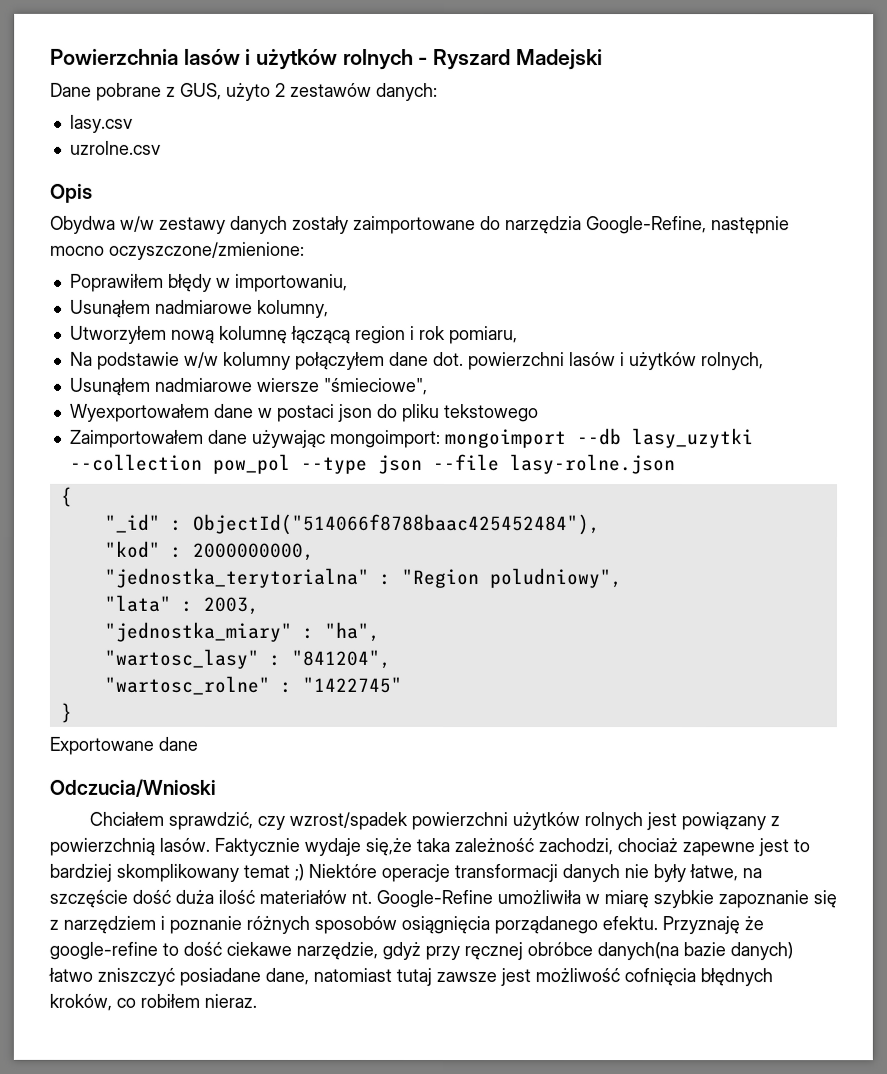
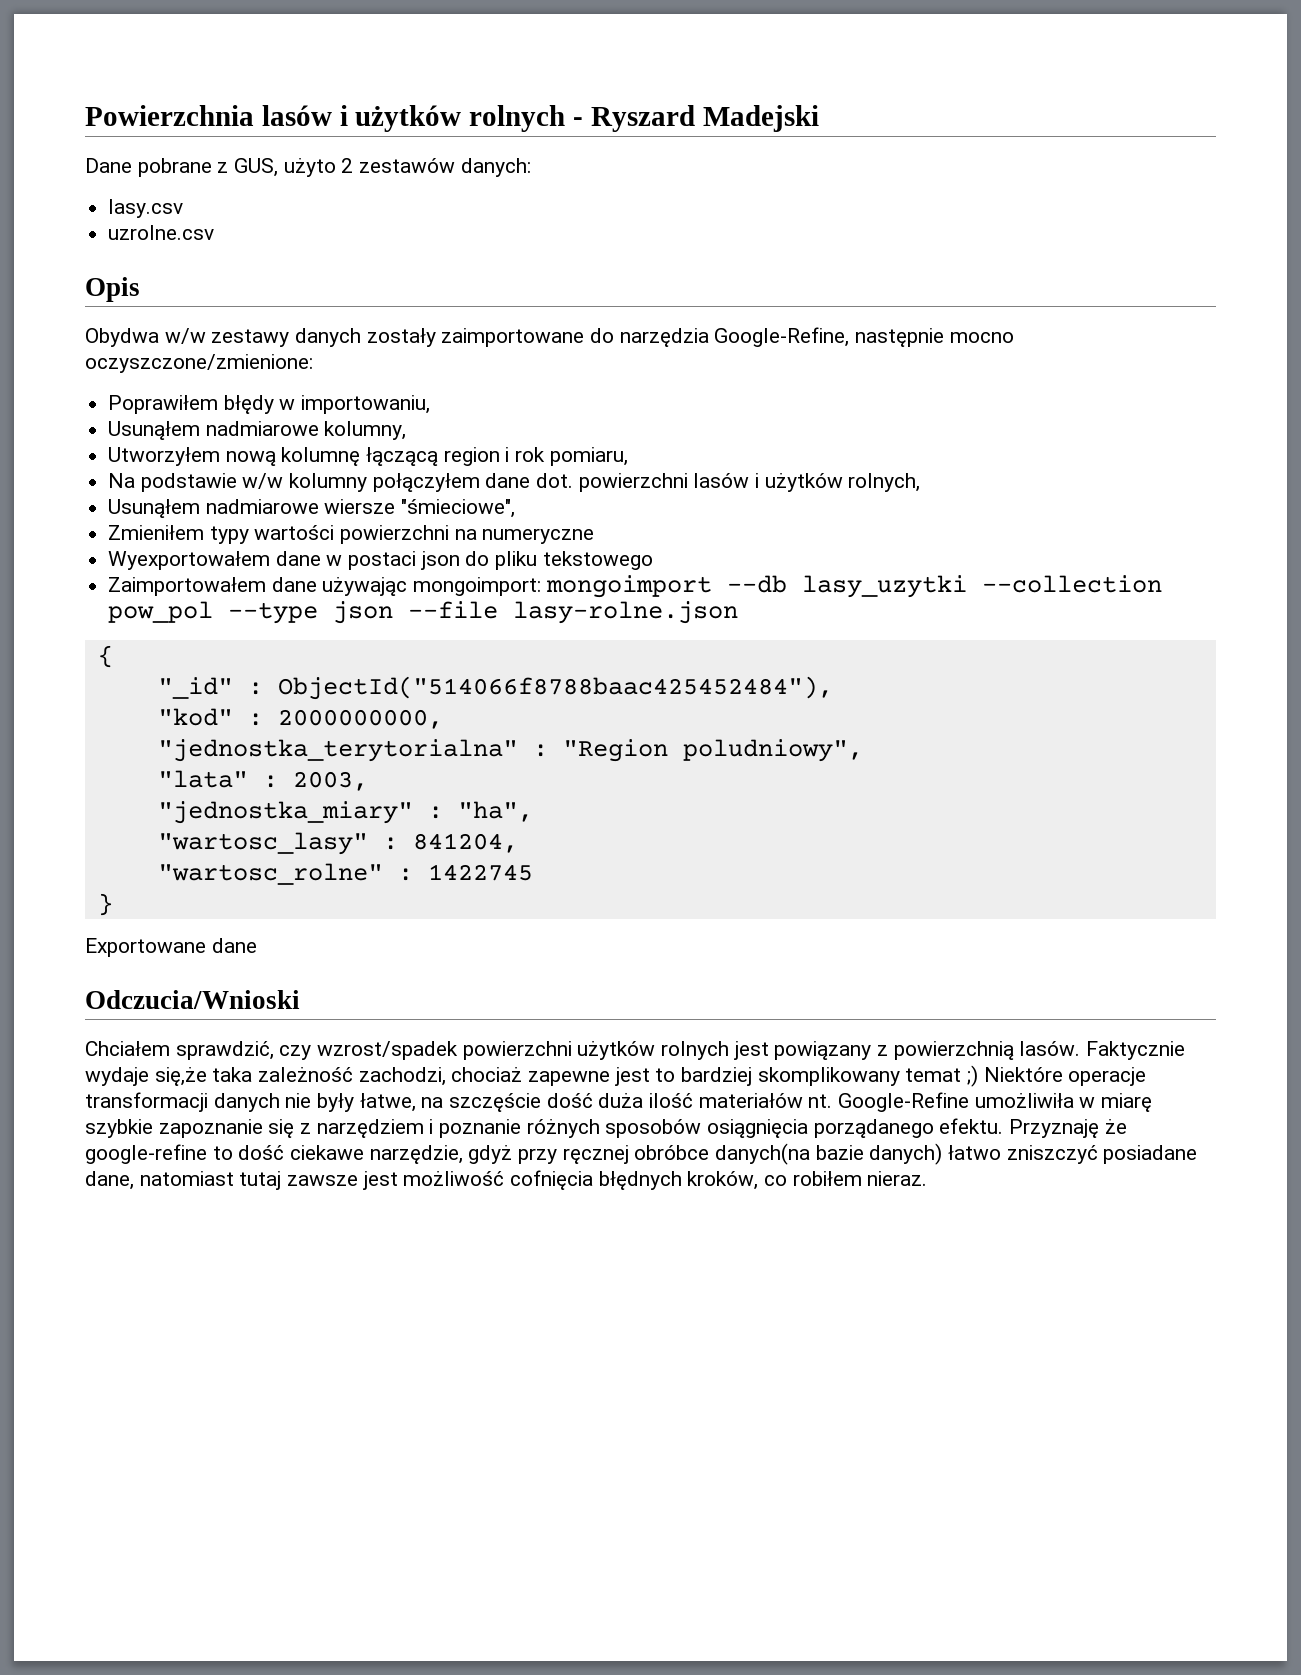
(428, 386) none -> [108,525,595,544] // Zmieniłem typy wartości powierzchni na numeryczne
[290,649,391,669] "841204", -> [412,833,518,853] 841204,
[301,676,402,693] "1422745" -> [427,864,533,881] 1422745

